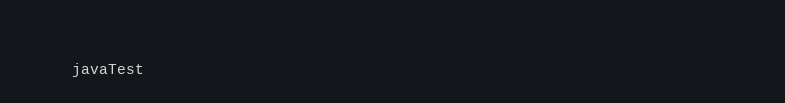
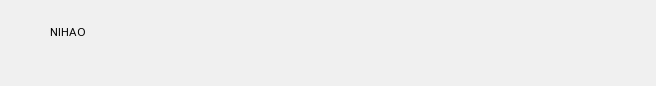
[72,63,144,77] javaTest -> [50,28,86,36] NIHAO

